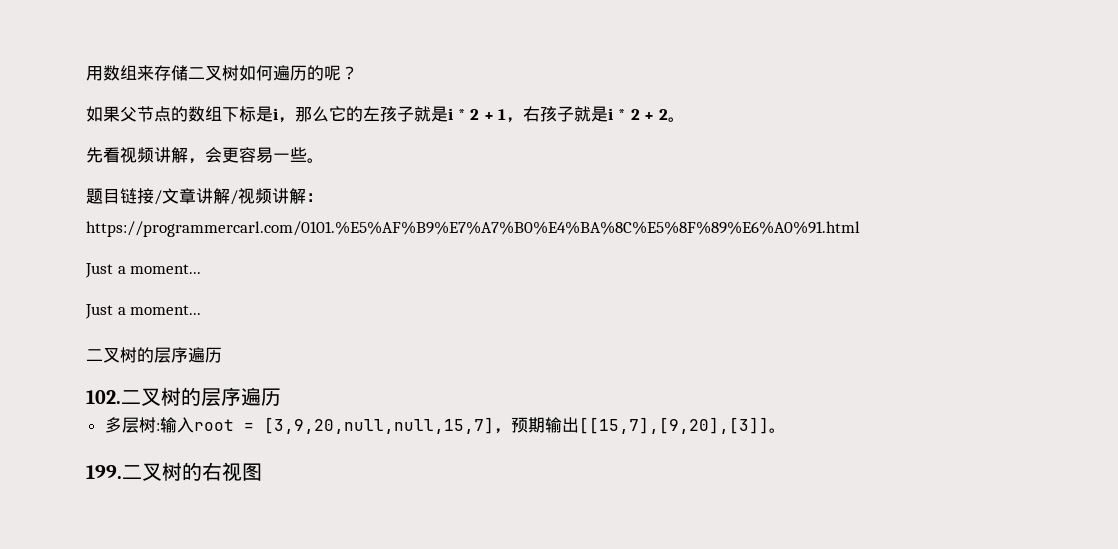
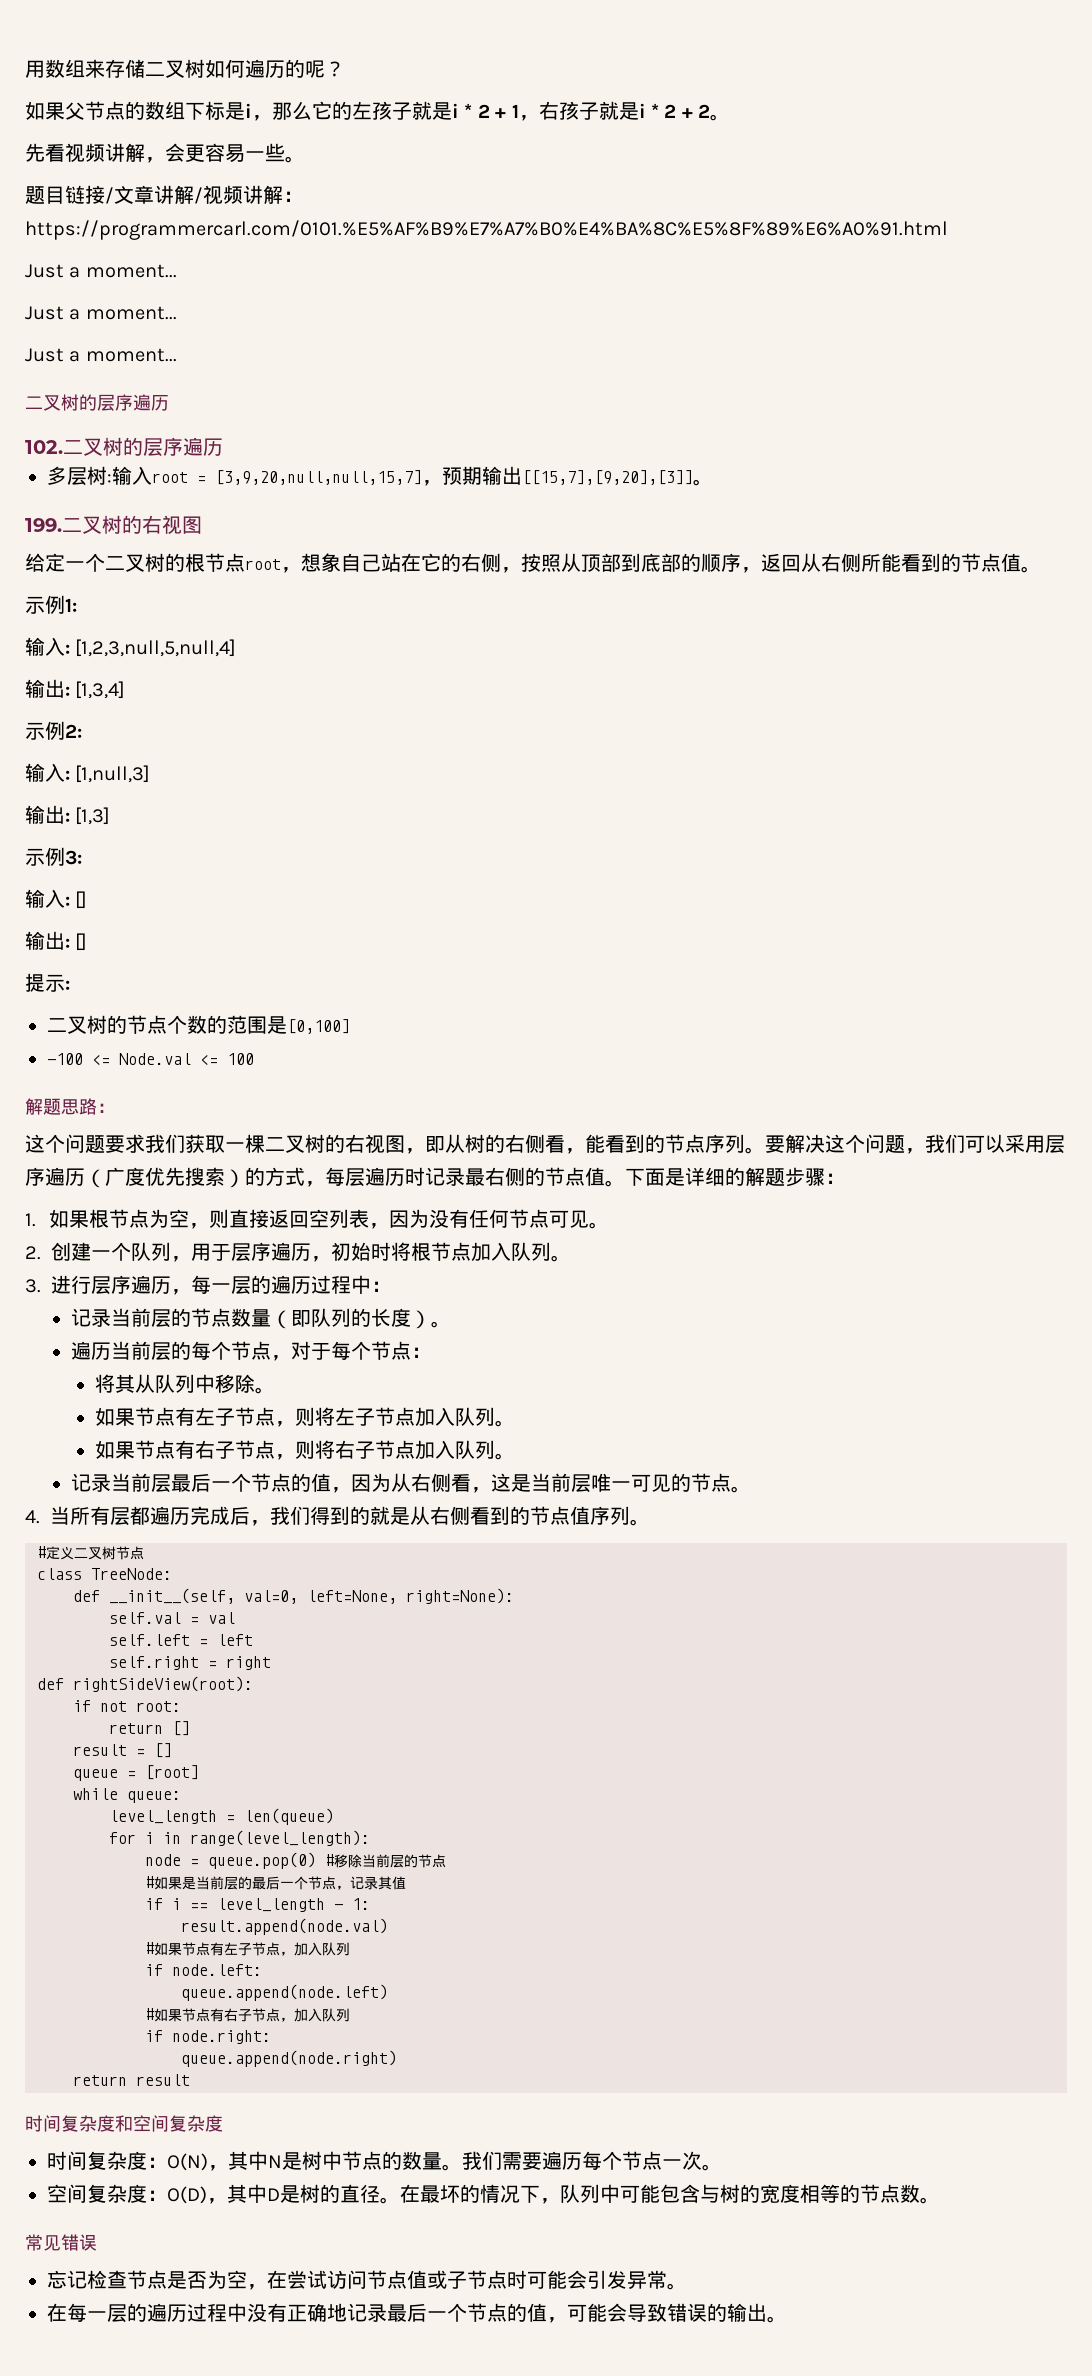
(202, 310) none -> [25,348,177,362] // Just a moment...
(262, 472) none -> [25,553,1041,573] [25,595,77,614] [25,637,237,657] [25,679,126,699] [25,721,82,740] [25,763,151,783] [25,805,111,825] [25,847,82,866] [25,889,88,909] [25,931,88,951] [25,973,70,992] [47,1015,350,1034] [47,1053,254,1065] [25,1098,115,1115] [25,1134,1065,1154] [25,1167,845,1188] [25,1209,609,1229] [25,1242,571,1262] [25,1275,391,1295] [70,1308,451,1329] [70,1341,431,1361] [94,1374,275,1394] [94,1407,515,1427] [94,1440,515,1460] [70,1473,751,1493] [25,1506,650,1526] [37,1546,144,1560] [37,1568,172,1580] [73,1588,514,1604] [109,1612,235,1624] [109,1634,253,1646] [109,1656,271,1670] [37,1676,253,1692] [73,1700,181,1712] [109,1721,190,1736] [73,1743,172,1758] [73,1765,199,1781] [73,1788,181,1803] [109,1808,334,1825] [109,1830,370,1846] [145,1852,446,1869] [145,1876,406,1890] [145,1898,370,1912] [181,1918,388,1935] [145,1942,350,1956] [145,1964,262,1976] [181,1984,388,2001] [145,2008,350,2022] [145,2030,271,2044] [181,2050,397,2067] [73,2074,190,2086] [25,2115,223,2132] [47,2151,722,2171] [47,2184,940,2204] [25,2234,97,2251] [47,2270,687,2290] [47,2303,787,2323] // 给定一个二叉树的根节点root，想象自己站在它的右侧，按照从顶部到底部的顺序，返回从右侧所能看到的节点值。 // 示例1: // 输入: [1,2,3,null,5,null,4] // 输出: [1,3,4] // 示例2: // 输入: [1,null,3] // 输出: [1,3] // 示例3: // 输入: [] // 输出: [] // 提示: // 二叉树的节点个数的范围是[0,100] // -100 <= Node.val <= 100 // 解题思路： // 这个问题要求我们获取一棵二叉树的右视图，即从树的右侧看，能看到的节点序列。要解决这个问题，我们可以采用层序遍历（广度优先搜索）的方式，每层遍历时记录最右侧的节点值。下面是详细的解题步骤： // 1.如果根节点为空，则直接返回空列表，因为没有任何节点可见。 // 2.创建一个队列，用于层序遍历，初始时将根节点加入队列。 // 3.进行层序遍历，每一层的遍历过程中： // 记录当前层的节点数量（即队列的长度）。 // 遍历当前层的每个节点，对于每个节点： // 将其从队列中移除。 // 如果节点有左子节点，则将左子节点加入队列。 // 如果节点有右子节点，则将右子节点加入队列。 // 记录当前层最后一个节点的值，因为从右侧看，这是当前层唯一可见的节点。 // 4.当所有层都遍历完成后，我们得到的就是从右侧看到的节点值序列。 // #定义二叉树节点 // class TreeNode: // def __init__(self, val=0, left=None, right=None): // self.val = val // self.left = left // self.right = right // def rightSideView(root): // if not root: // return [] // result = [] // queue = [root] // while queue: // level_length = len(queue) // for i in range(level_length): // node = queue.pop(0) #移除当前层的节点 // #如果是当前层的最后一个节点，记录其值 // if i == level_length - 1: // result.append(node.val) // #如果节点有左子节点，加入队列 // if node.left: // queue.append(node.left) // #如果节点有右子节点，加入队列 // if node.right: // queue.append(node.right) // return result // 时间复杂度和空间复杂度 // 时间复杂度：O(N)，其中N是树中节点的数量。我们需要遍历每个节点一次。 // 空间复杂度：O(D)，其中D是树的直径。在最坏的情况下，队列中可能包含与树的宽度相等的节点数。 // 常见错误 // 忘记检查节点是否为空，在尝试访问节点值或子节点时可能会引发异常。 // 在每一层的遍历过程中没有正确地记录最后一个节点的值，可能会导致错误的输出。

